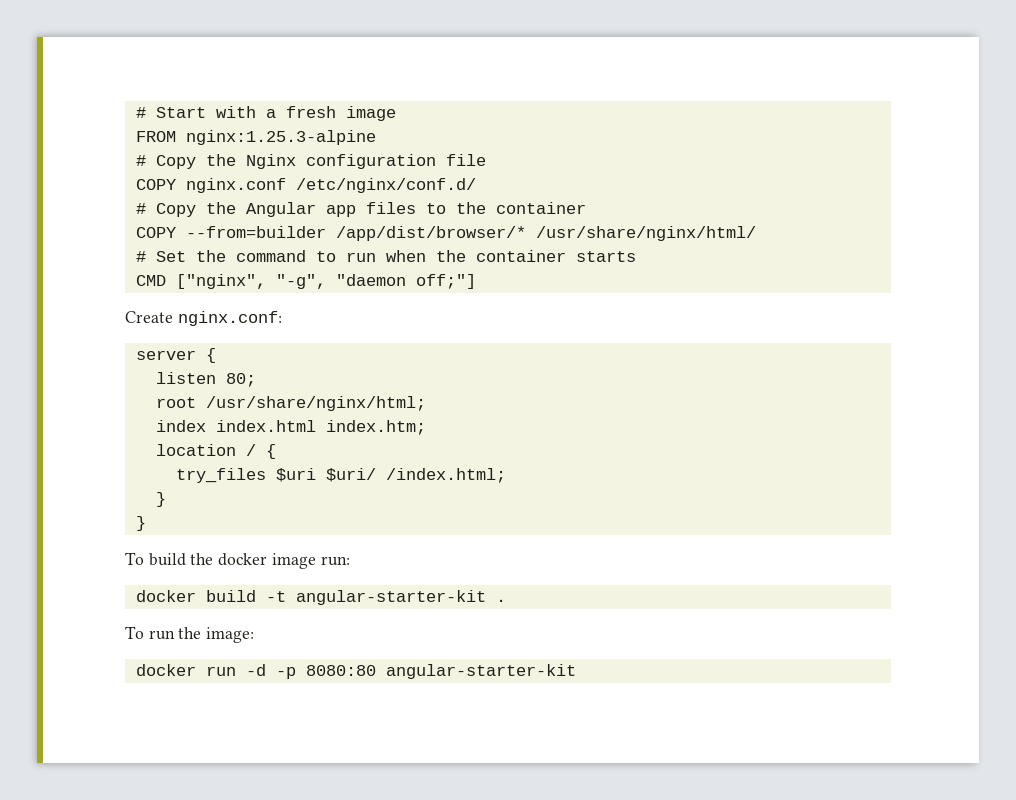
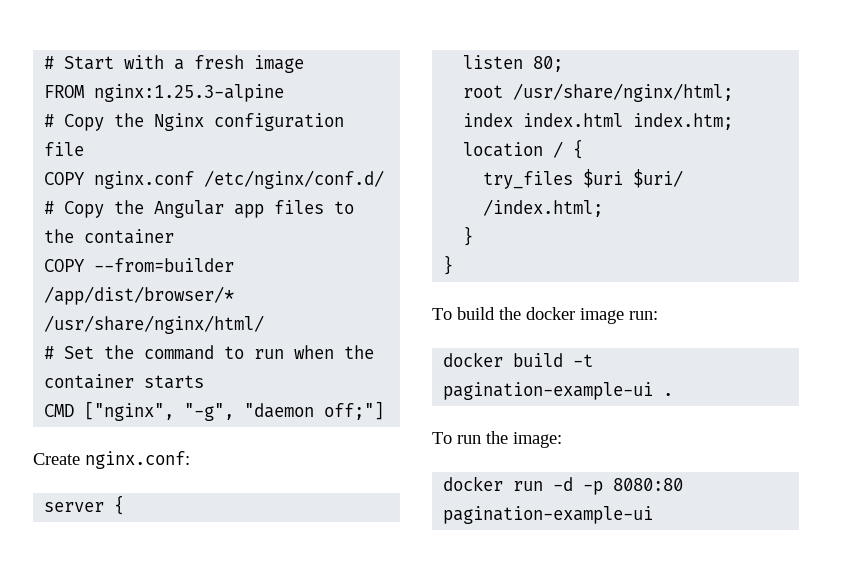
[295,590,486,605] angular-starter-kit -> [443,382,654,400] pagination-example-ui
[385,664,576,679] angular-starter-kit -> [443,506,654,524] pagination-example-ui

